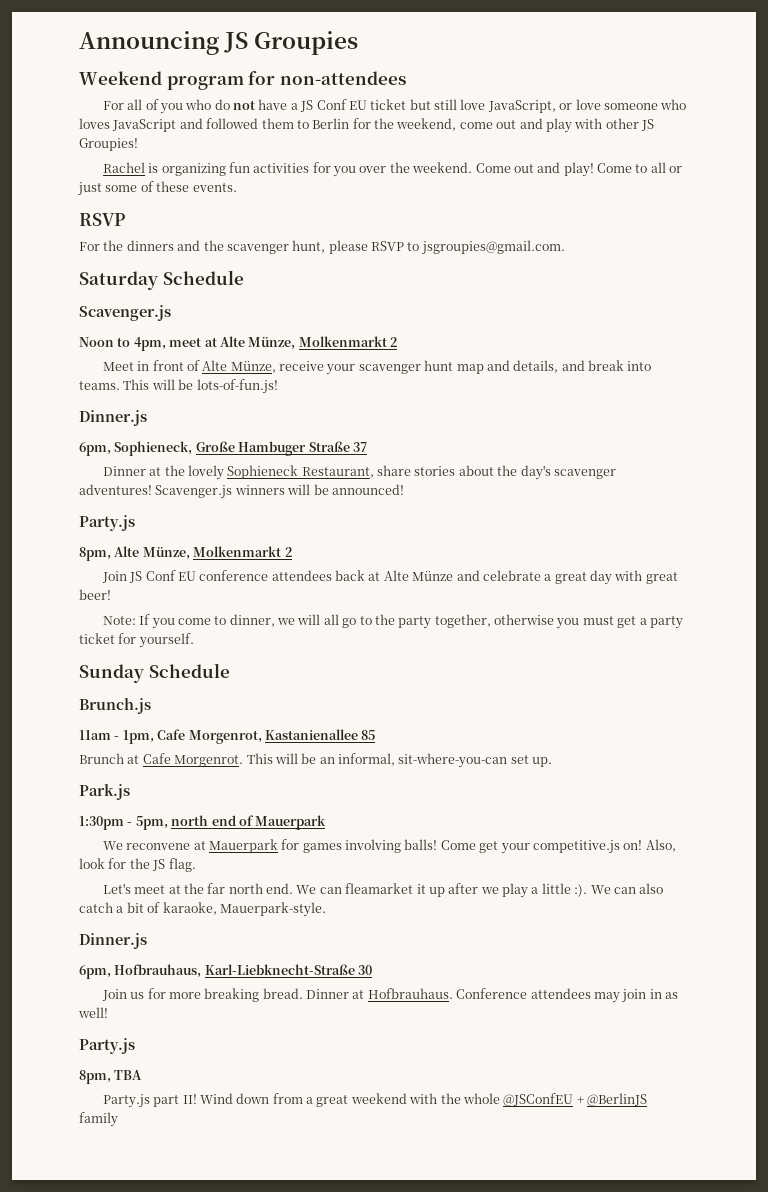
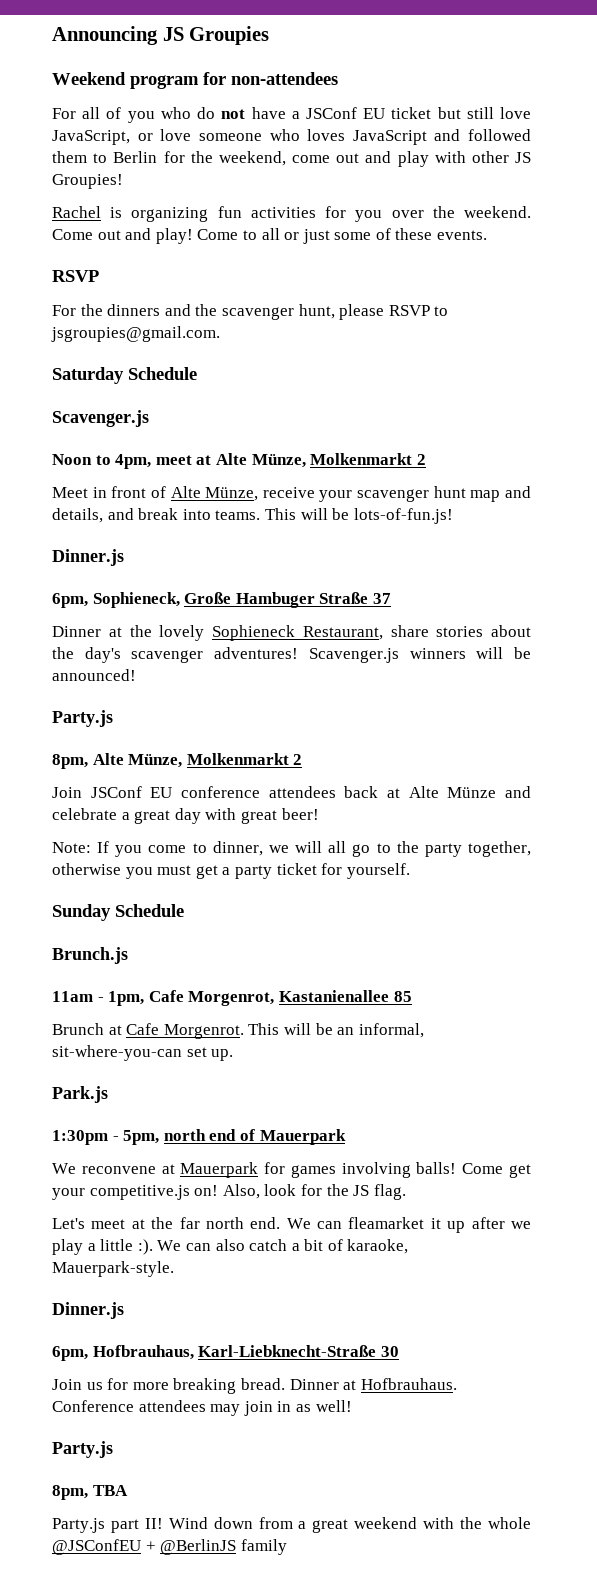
[300,99,347,112] JS Conf -> [305,107,357,119] JSConf
[129,570,176,583] JS Conf -> [90,786,142,798] JSConf

